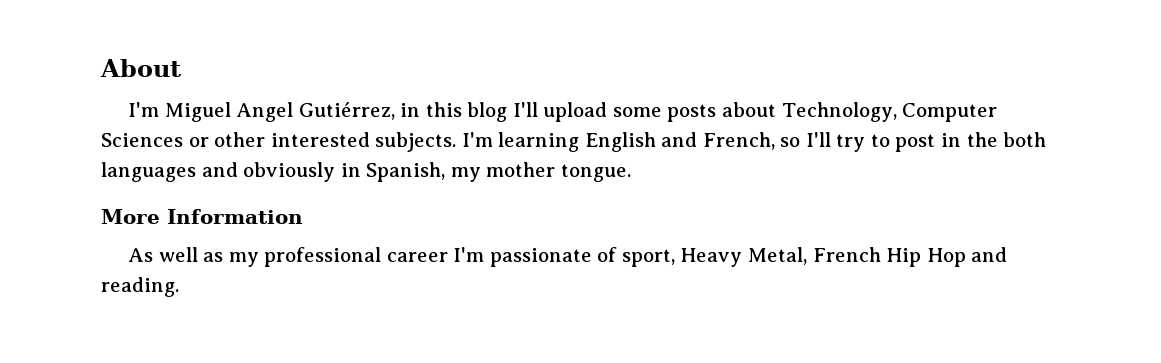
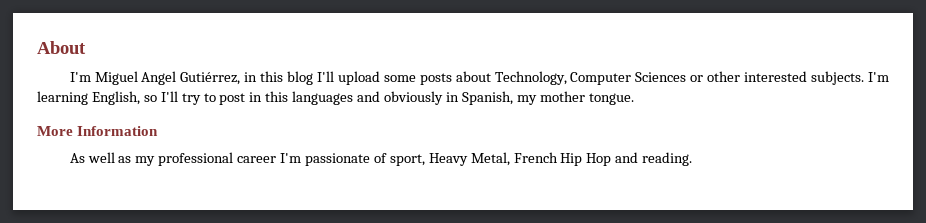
[584,132,775,152] English and French, -> [91,91,140,105] English,
[966,132,1047,147] the both -> [265,91,289,102] this

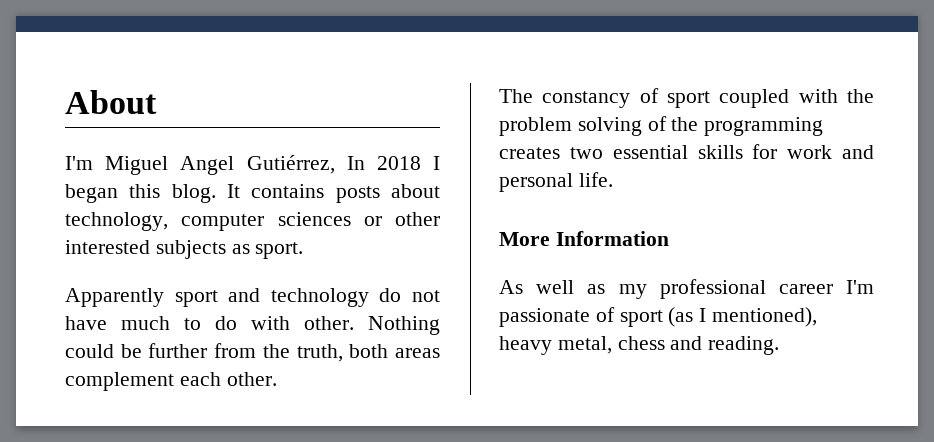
[244,71,889,85] [37,91,634,105] in this blog I'll upload some posts about Technology, Computer Sciences or other interested subjects. I'm learning English, so I'll try to post in this languages and obviously in Spanish, my mother tongue. -> [346,156,441,170] [65,184,440,203] [65,212,440,231] [65,240,304,259] [65,288,441,307] [65,316,440,335] [65,343,441,362] [65,372,277,391] [499,88,874,108] [499,116,824,136] [499,144,874,159] [499,172,613,192] In 2018 I began this blog. It contains posts about technology, computer sciences or other interested subjects as sport. // Apparently sport and technology do not have much to do with other. Nothing could be further from the truth, both areas complement each other. // The constancy of sport coupled with the problem solving of the programming creates two essential skills for work and personal life.
[389,152,612,166] sport, Heavy Metal, French Hip Hop -> [619,307,818,327] [499,336,665,355] sport (as I mentioned), heavy metal, chess

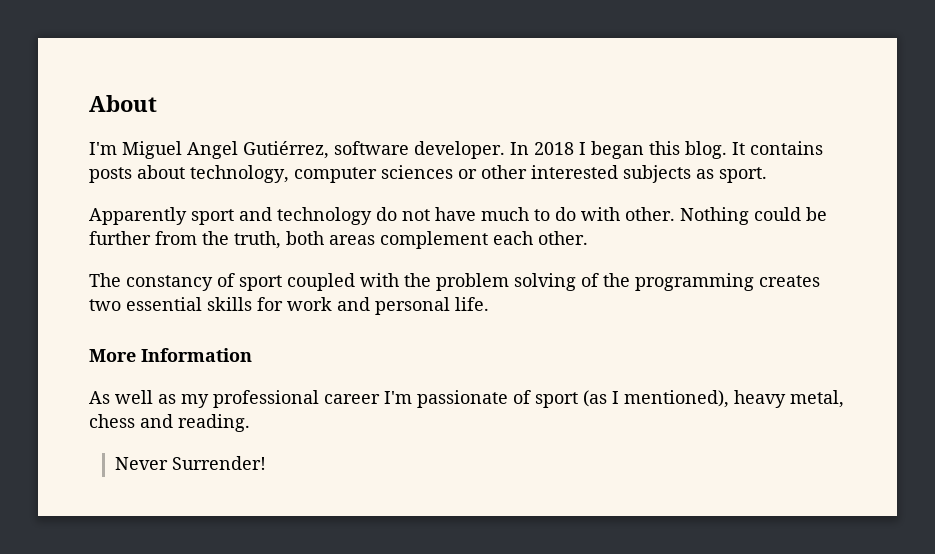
(335, 164) none -> [334,141,505,159] software developer.
(780, 345) none -> [115,456,267,470] // Never Surrender!

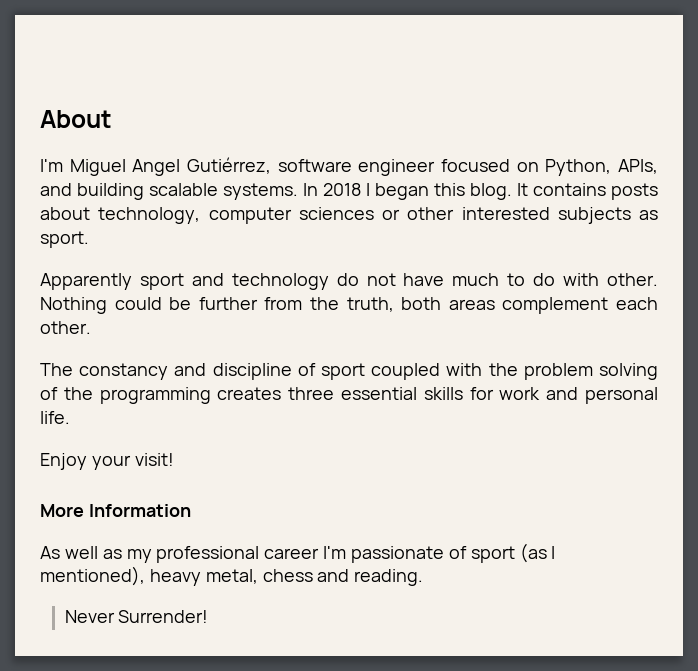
[414,141,505,159] developer. -> [358,159,658,176] [40,183,298,200] engineer focused on Python, APIs, and building scalable systems.
(213, 283) none -> [174,363,292,380] and discipline
[89,299,121,311] two -> [288,387,335,400] three
(489, 304) none -> [40,453,174,470] // Enjoy your visit!

